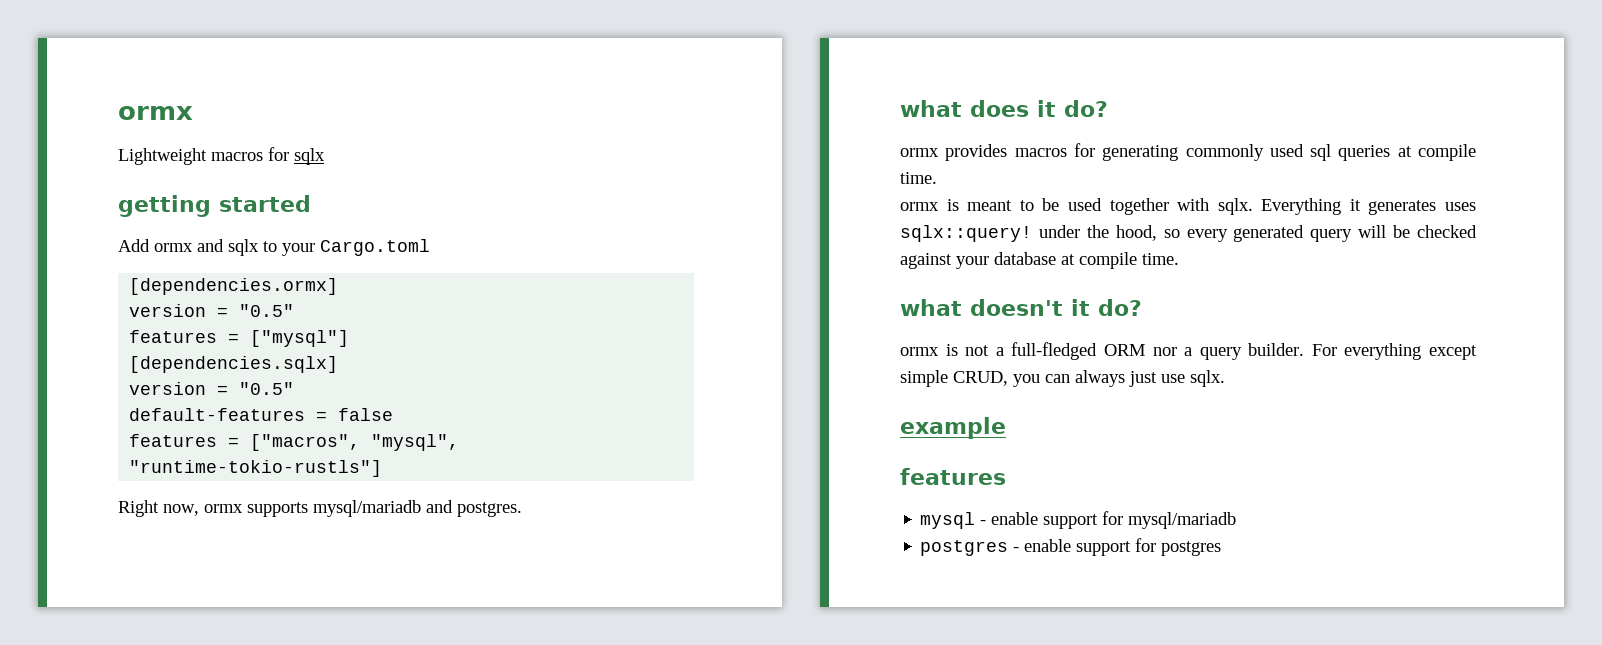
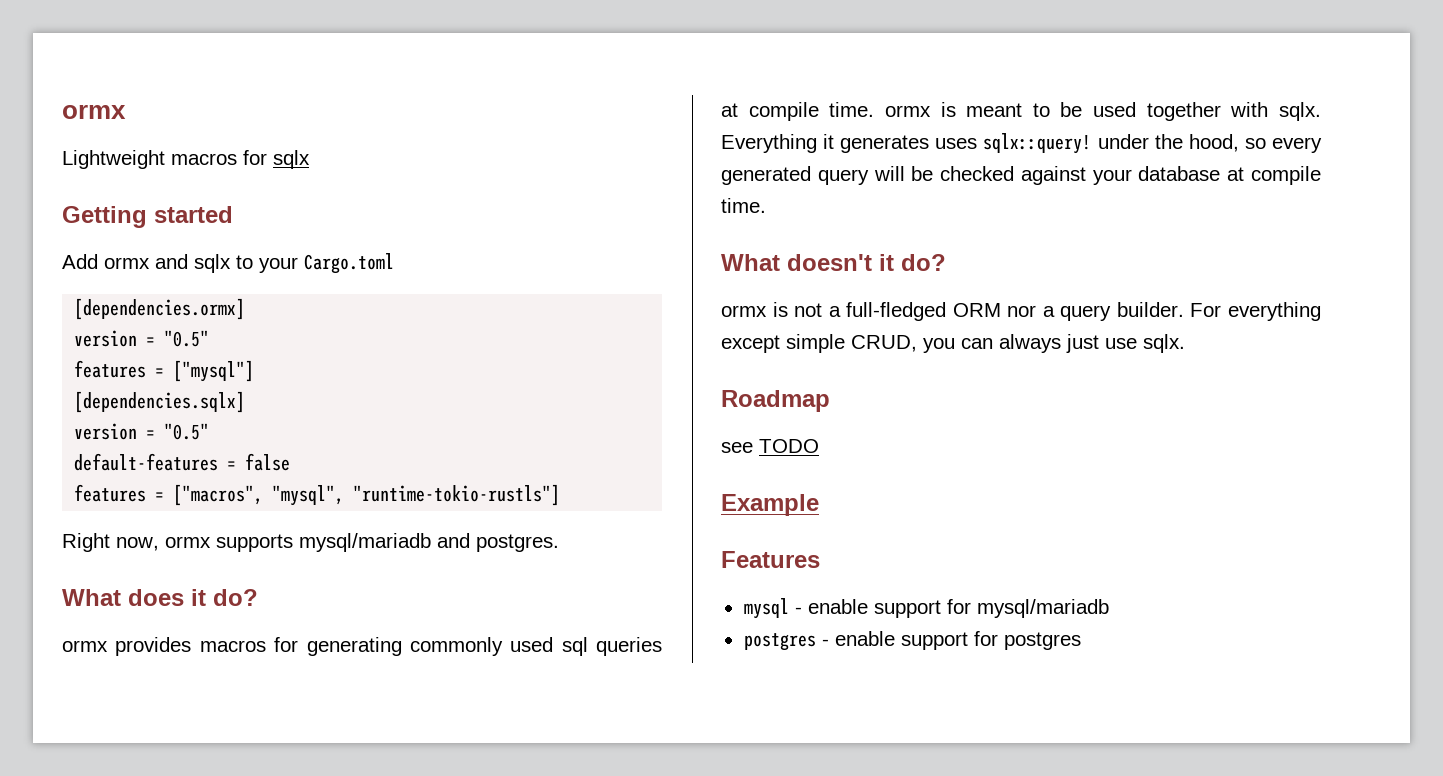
[118,195,211,217] getting -> [62,206,147,228] Getting
[900,100,962,117] what -> [62,589,121,606] What
(937, 178) // -> (875, 109) none
[900,299,962,316] what -> [721,254,780,271] What
[900,417,1006,439] [900,468,1006,485] example // features -> [721,390,830,412] [721,439,819,453] [721,494,819,516] [721,551,820,568] Roadmap // see TODO // Example // Features

